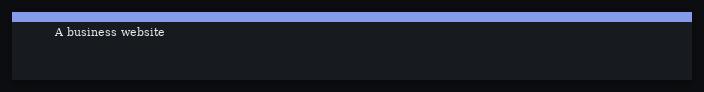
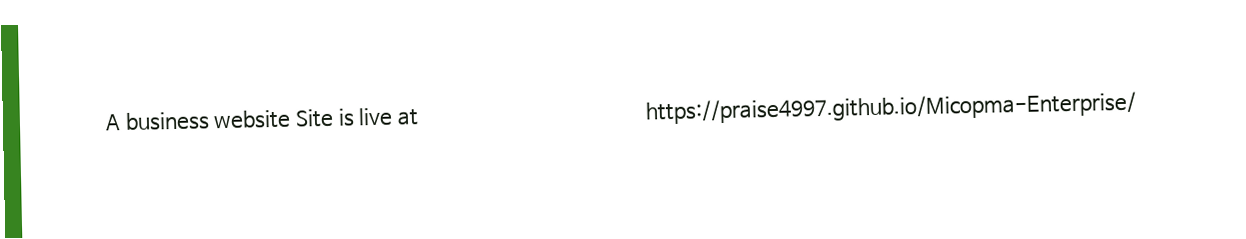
(165, 31) none -> [295,91,1137,128] Site is live at https://praise4997.github.io/Micopma-Enterprise/

